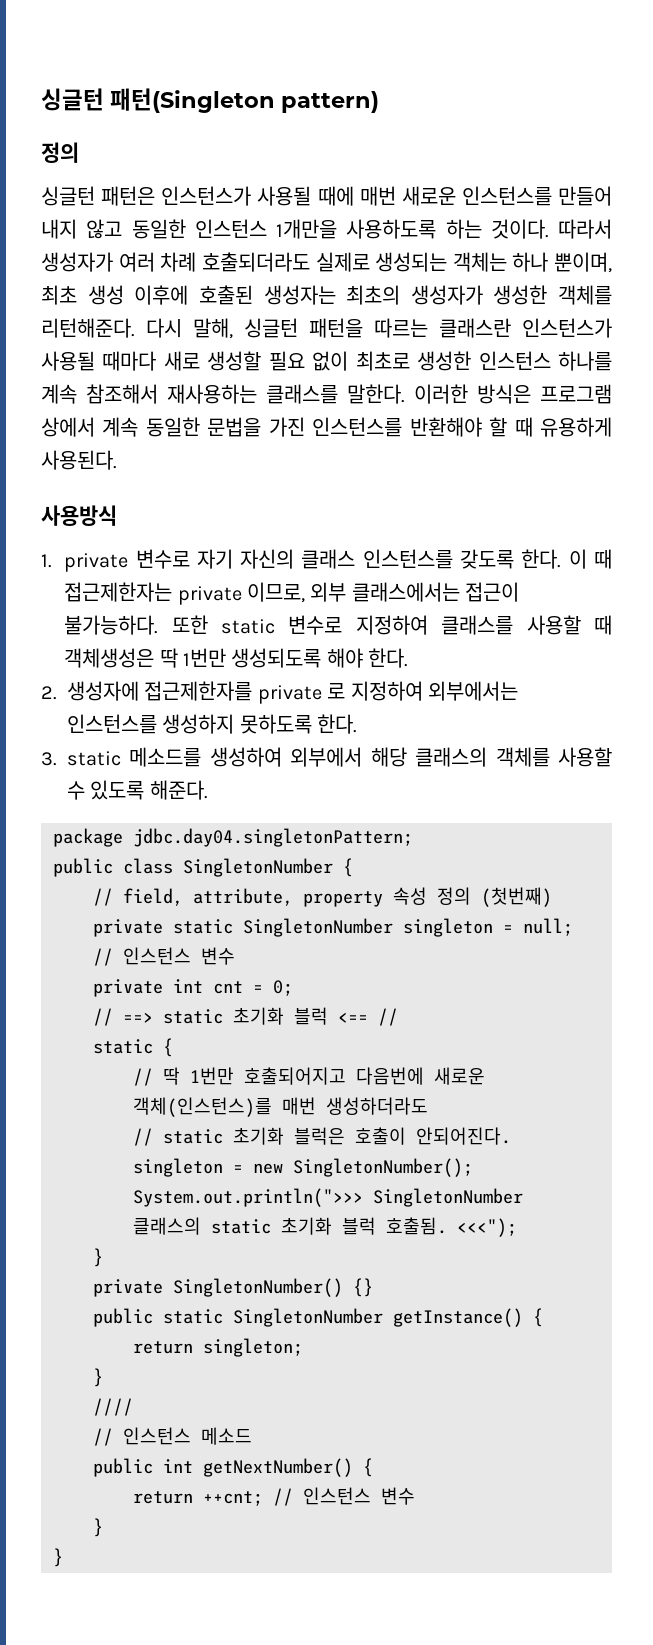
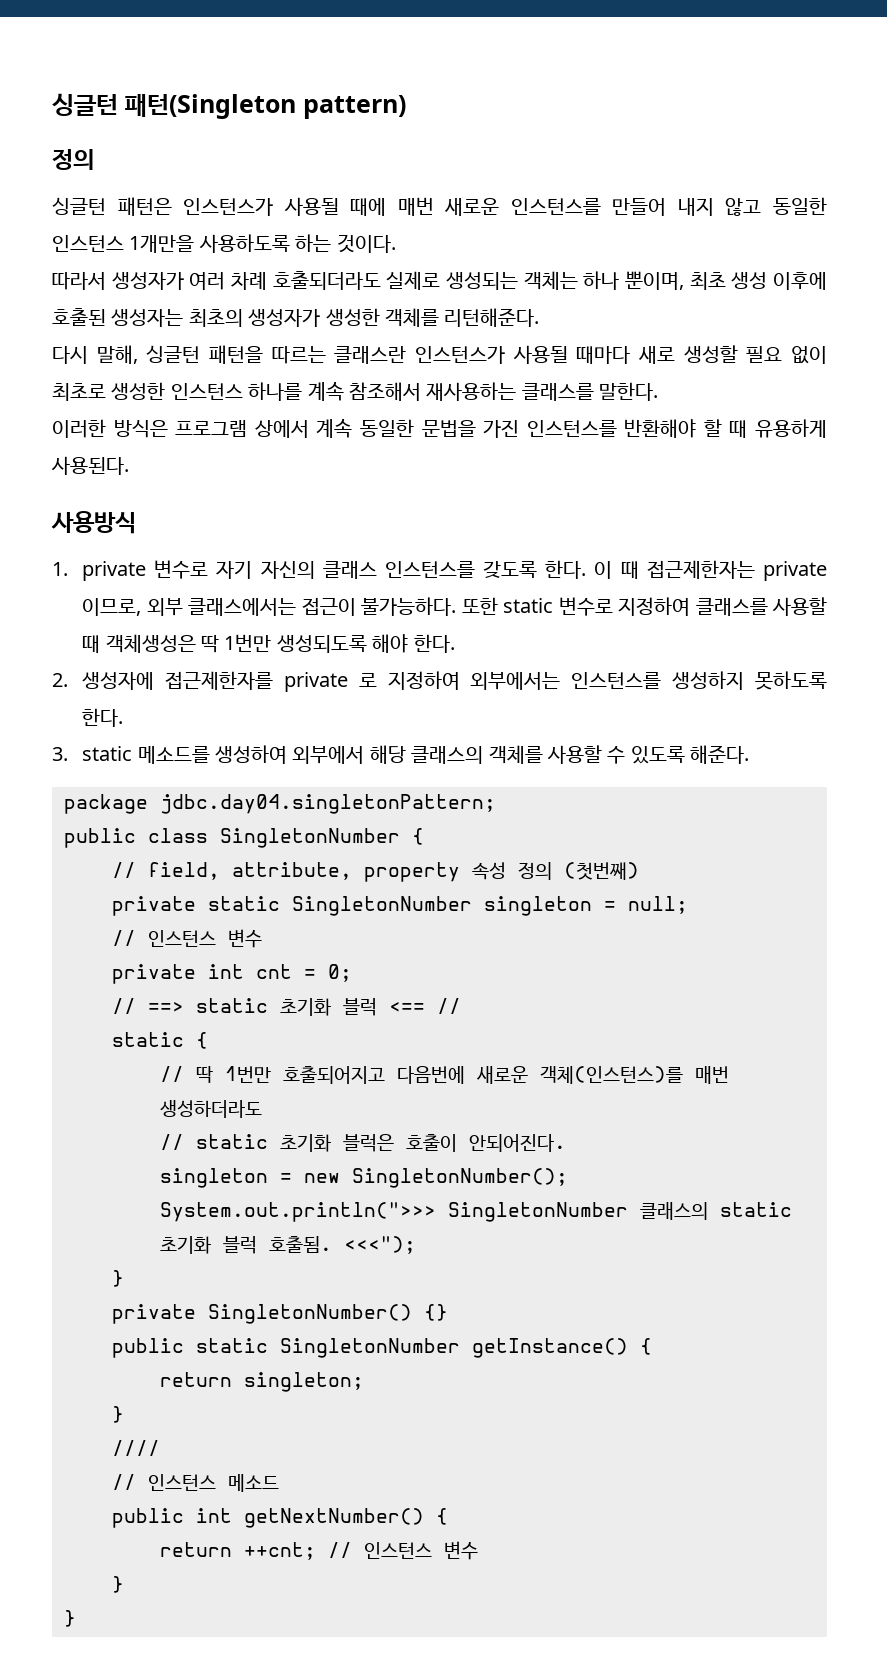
(549, 229) none -> (396, 243) //
(135, 328) none -> (540, 317) //
(405, 394) none -> (659, 391) //

